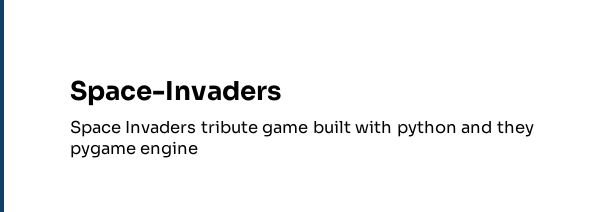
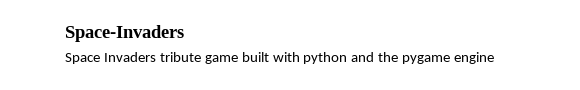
[496,120,534,137] they -> [378,52,399,62] the

